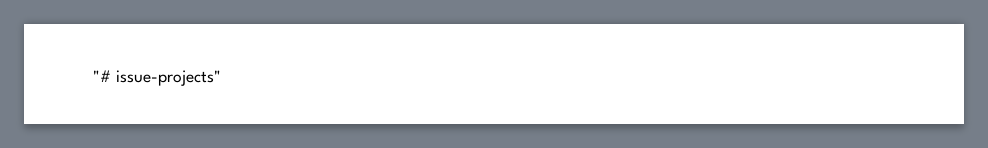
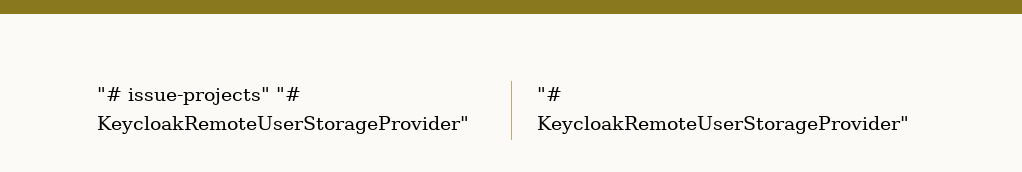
(221, 78) none -> [276,87,301,101] [97,116,469,134] [537,87,562,101] [537,116,909,134] "# KeycloakRemoteUserStorageProvider" "# KeycloakRemoteUserStorageProvider"

